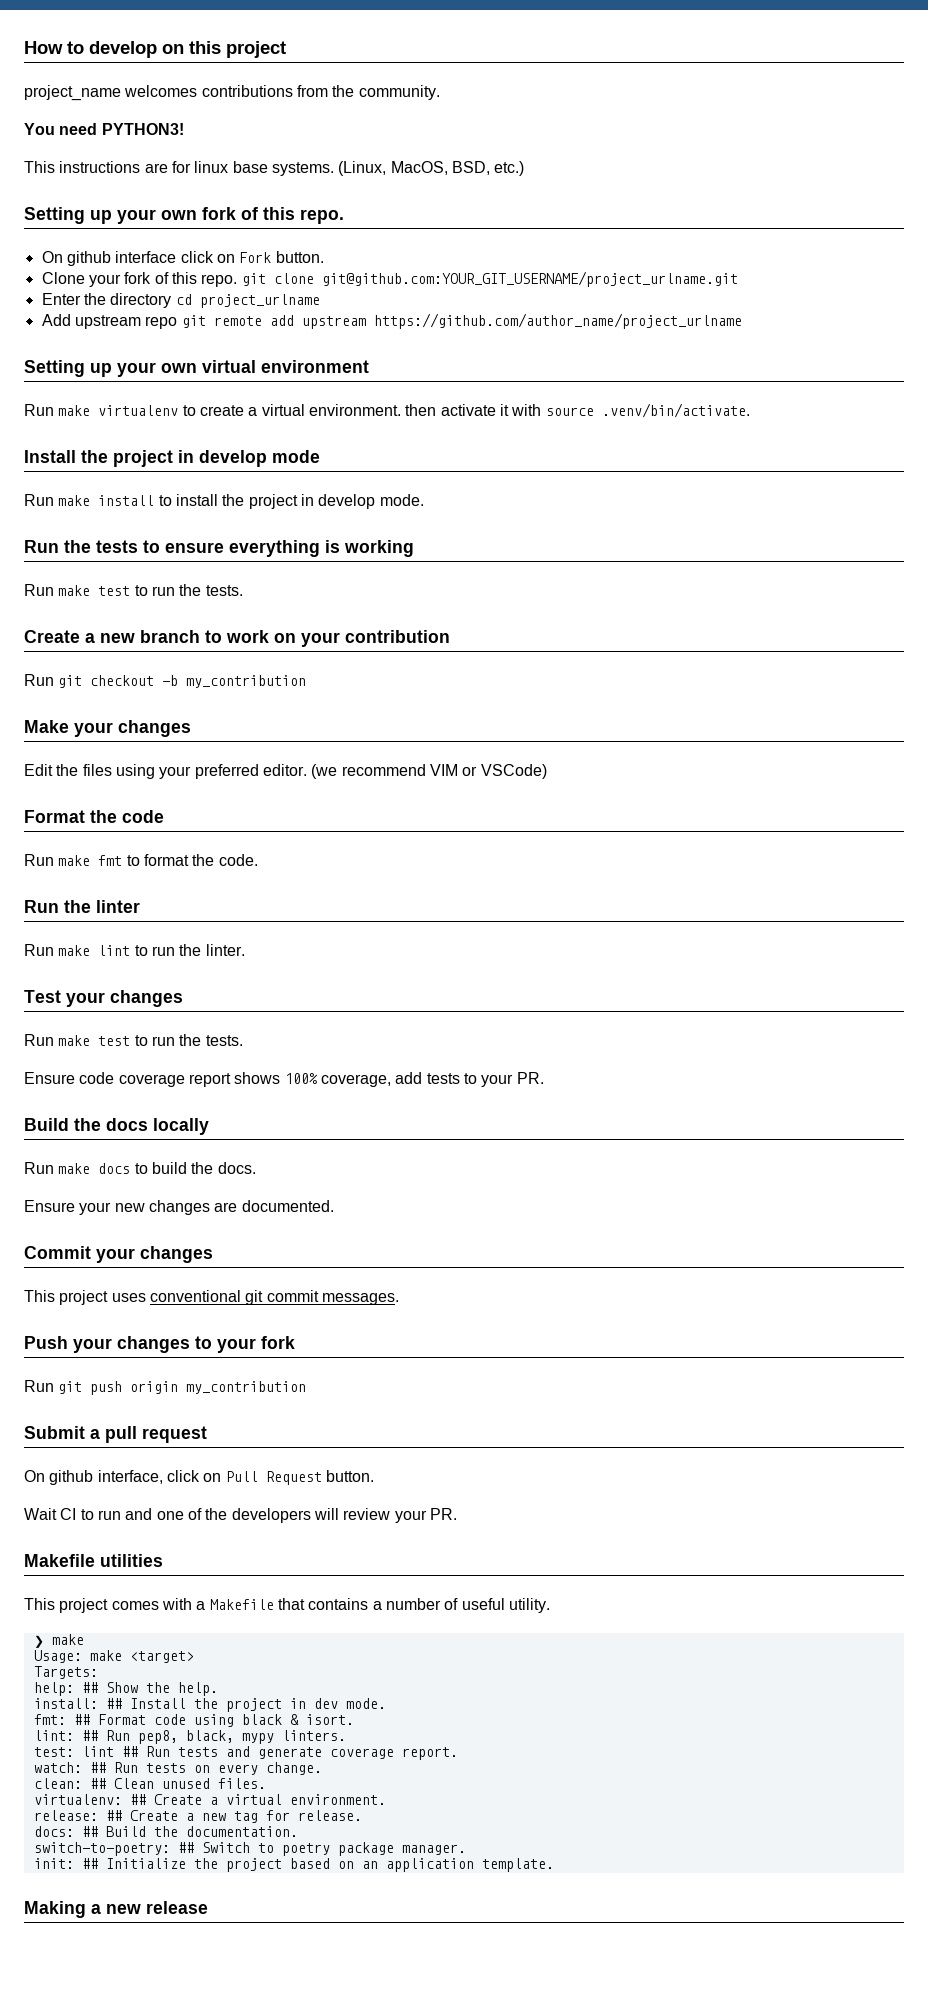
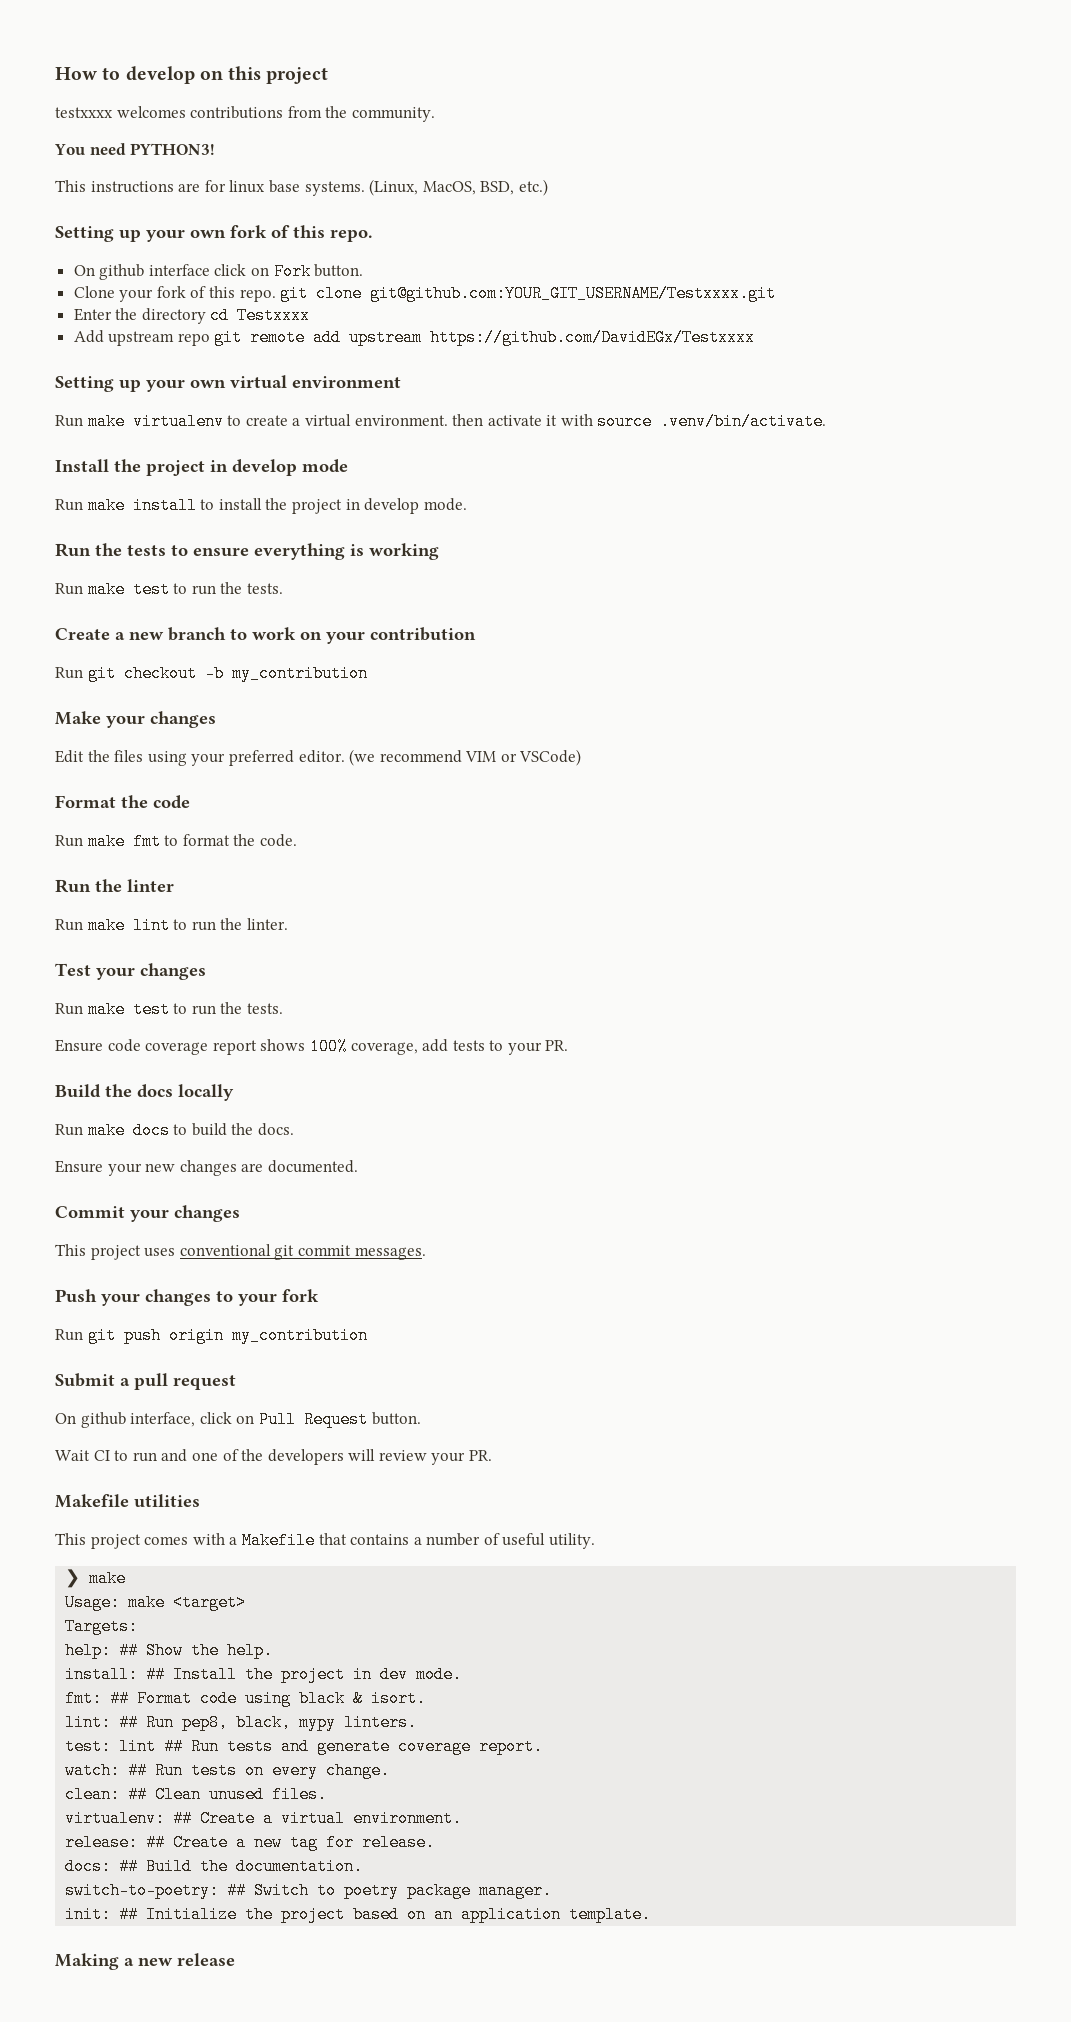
[24,85,121,101] project_name -> [55,107,113,118] testxxxx
[321,271,738,287] git@github.com:YOUR_GIT_USERNAME/project_urlname.git -> [370,285,777,302] git@github.com:YOUR_GIT_USERNAME/Testxxxx.git
[199,294,320,308] project_urlname -> [237,307,311,324] Testxxxx
[373,313,742,329] https://github.com/author_name/project_urlname -> [430,329,756,346] https://github.com/DavidEGx/Testxxxx

